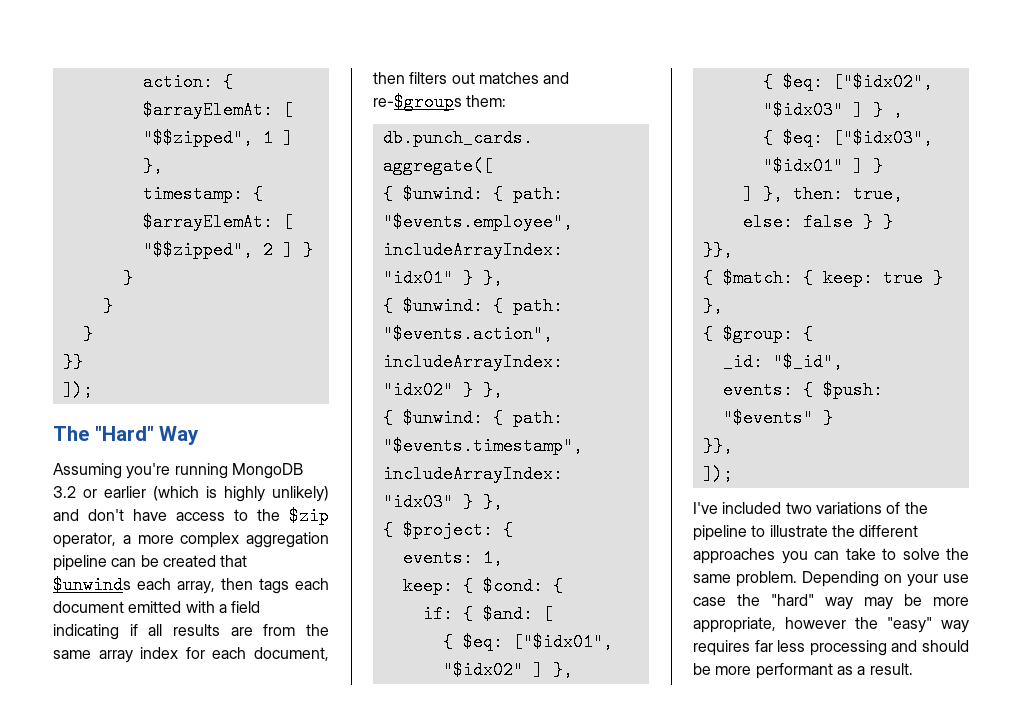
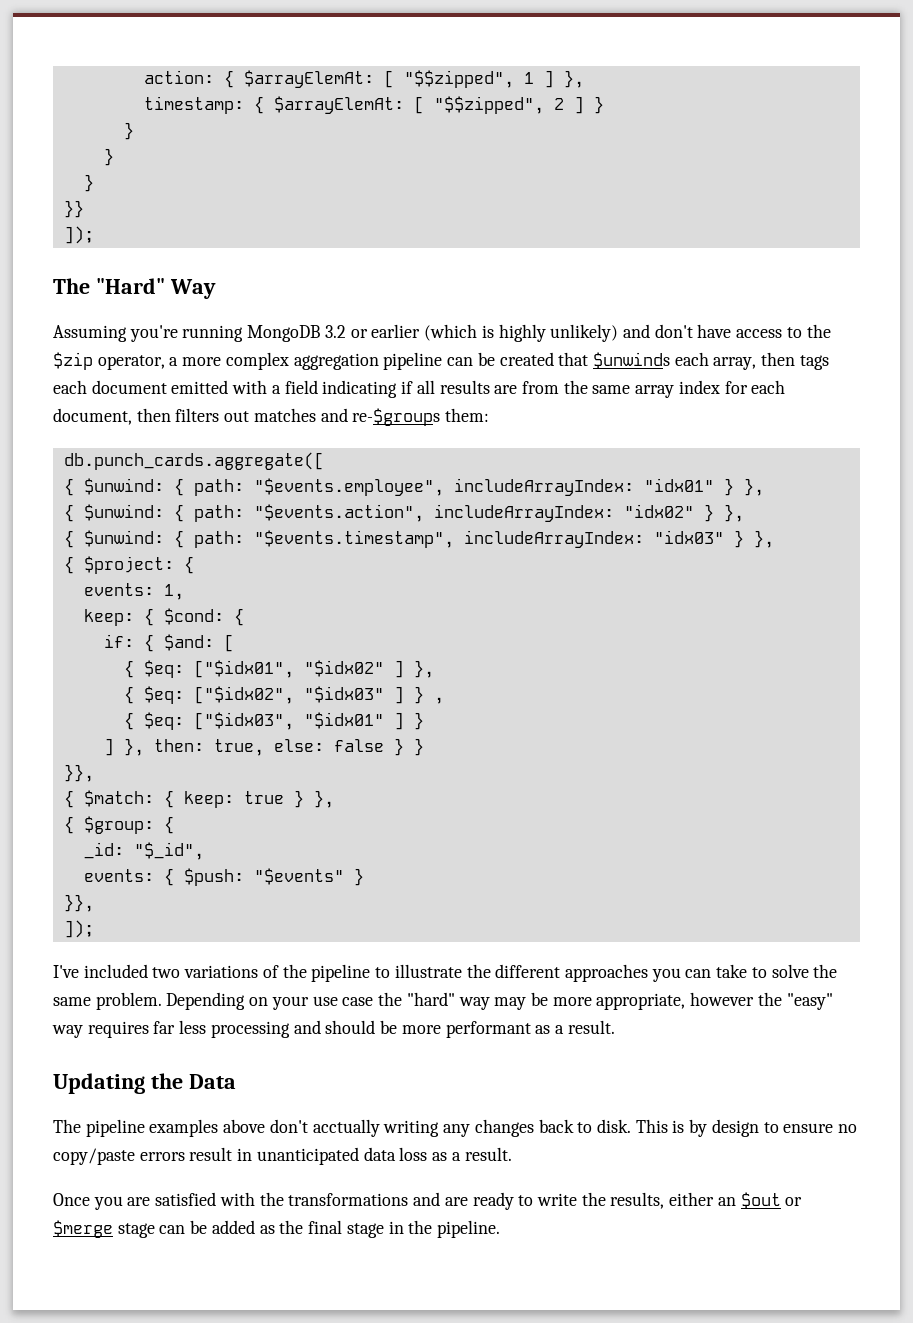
(913, 669) none -> [53,1073,236,1094] [53,1119,858,1137] [53,1147,512,1165] [53,1192,803,1210] [53,1220,500,1238] // Updating the Data // The pipeline examples above don't acctually writing any changes back to disk. This is by design to ensure no copy/paste errors result in unanticipated data loss as a result. // Once you are satisfied with the transformations and are ready to write the results, either an $out or $merge stage can be added as the final stage in the pipeline.

